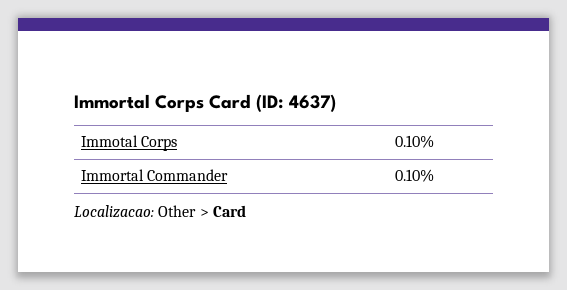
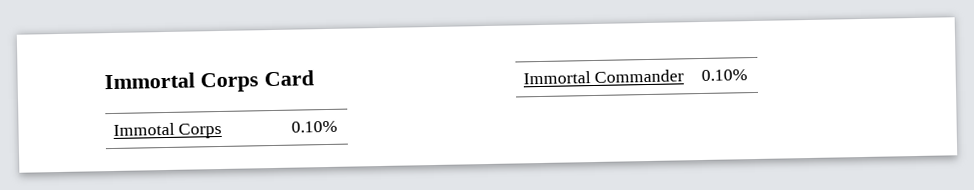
[256,94,336,112] (ID: 4637) -> (314, 78) none
[74,205,246,218] // Localizacao: Other > Card -> (748, 75) none

